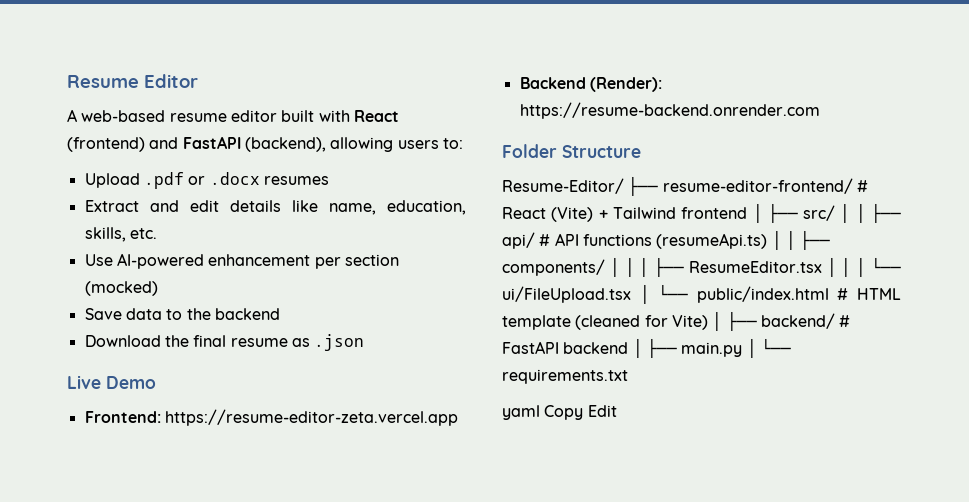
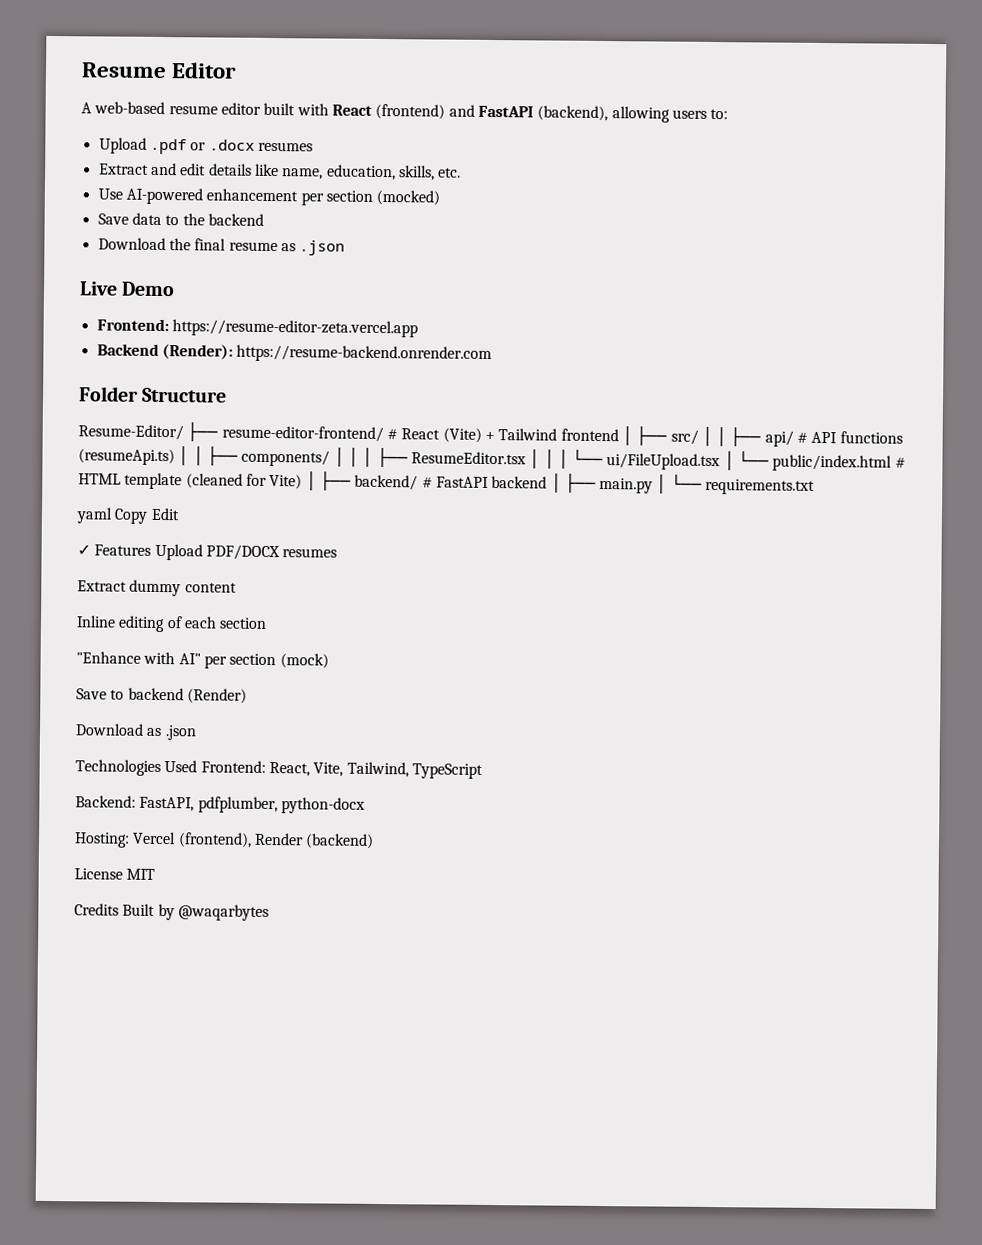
(617, 411) none -> [77,543,338,561] [77,579,237,597] [76,615,268,633] [76,651,329,669] [76,687,247,704] [75,723,197,741] [75,759,483,779] [75,795,365,814] [74,831,375,849] [74,868,156,880] [74,903,269,921] // ✓ Features Upload PDF/DOCX resumes // Extract dummy content // Inline editing of each section // "Enhance with AI" per section (mock) // Save to backend (Render) // Download as .json // Technologies Used Frontend: React, Vite, Tailwind, TypeScript // Backend: FastAPI, pdfplumber, python-docx // Hosting: Vercel (frontend), Render (backend) // License MIT // Credits Built by @waqarbytes

